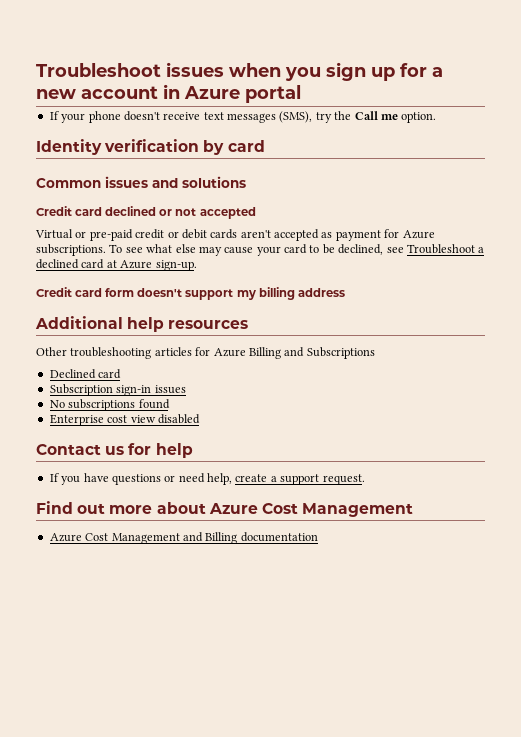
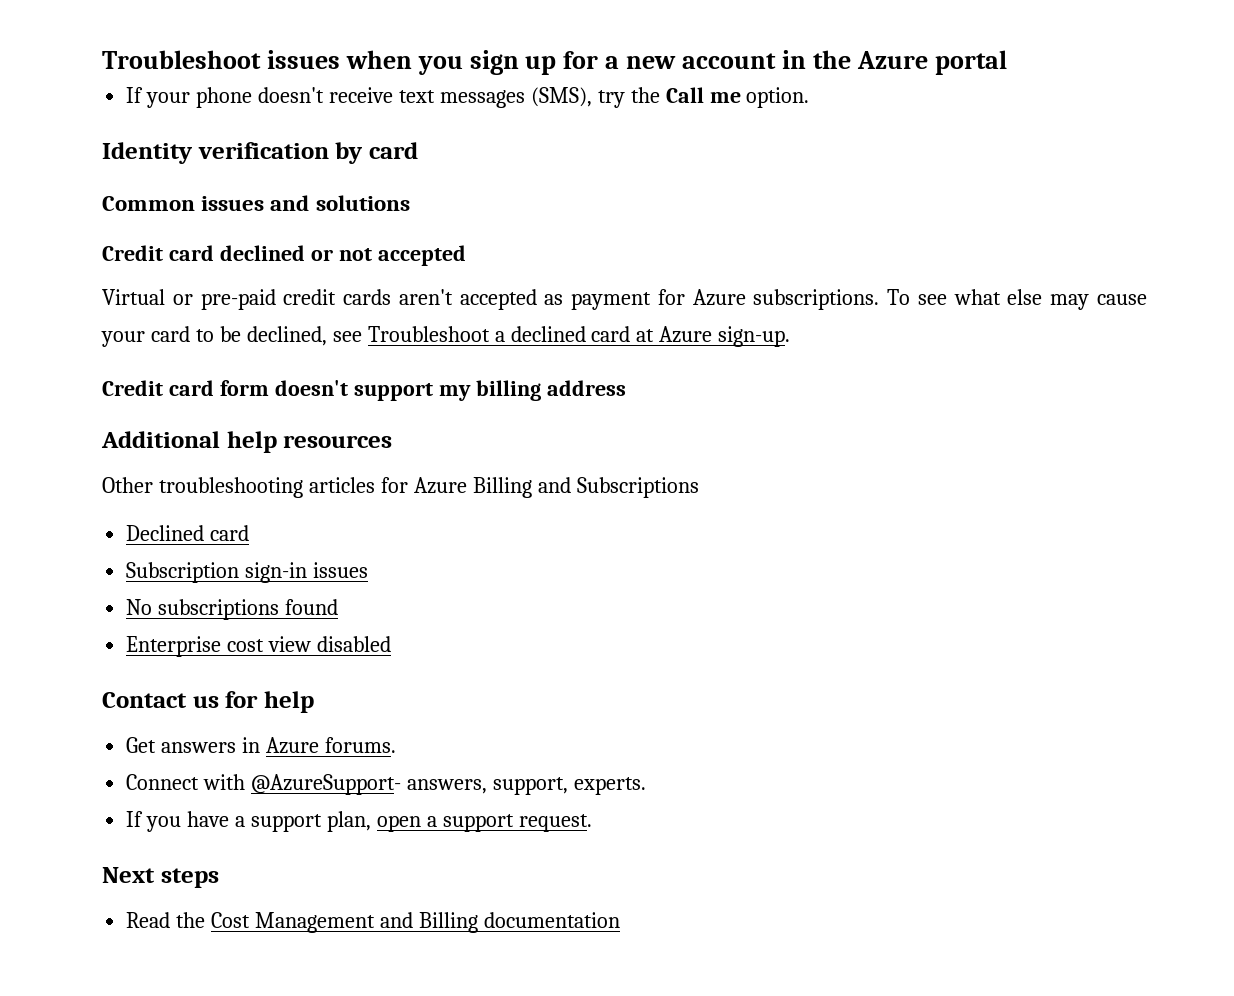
(180, 91) none -> [812,50,851,69] the
[167,229,207,239] or debit -> (337, 297) none
[49,473,365,485] [36,501,414,517] [49,533,82,542] If you have questions or need help, create a support request. // Find out more about Azure Cost Management // Azure -> [126,737,396,754] [126,774,646,795] [126,811,592,832] [102,867,219,888] [126,912,206,928] Get answers in Azure forums. // Connect with @AzureSupport- answers, support, experts. // If you have a support plan, open a support request. // Next steps // Read the

